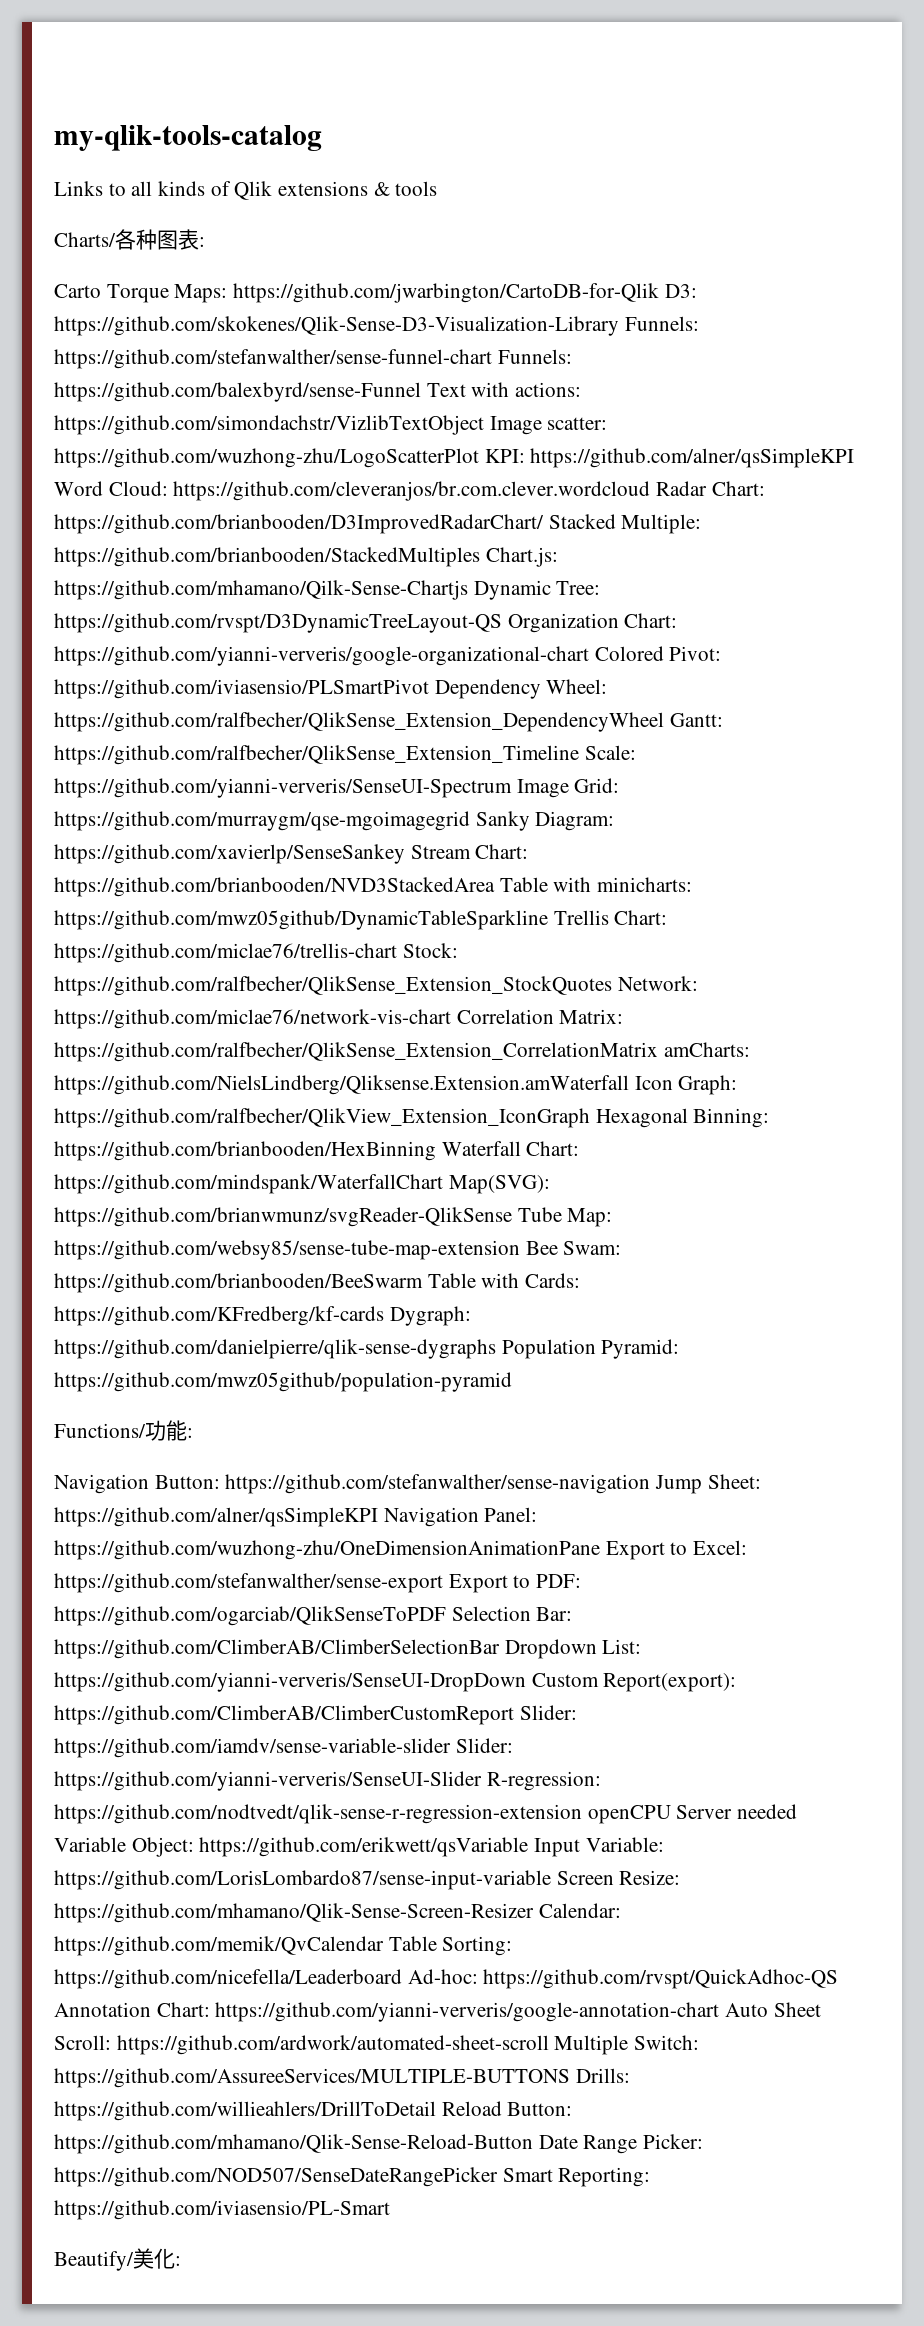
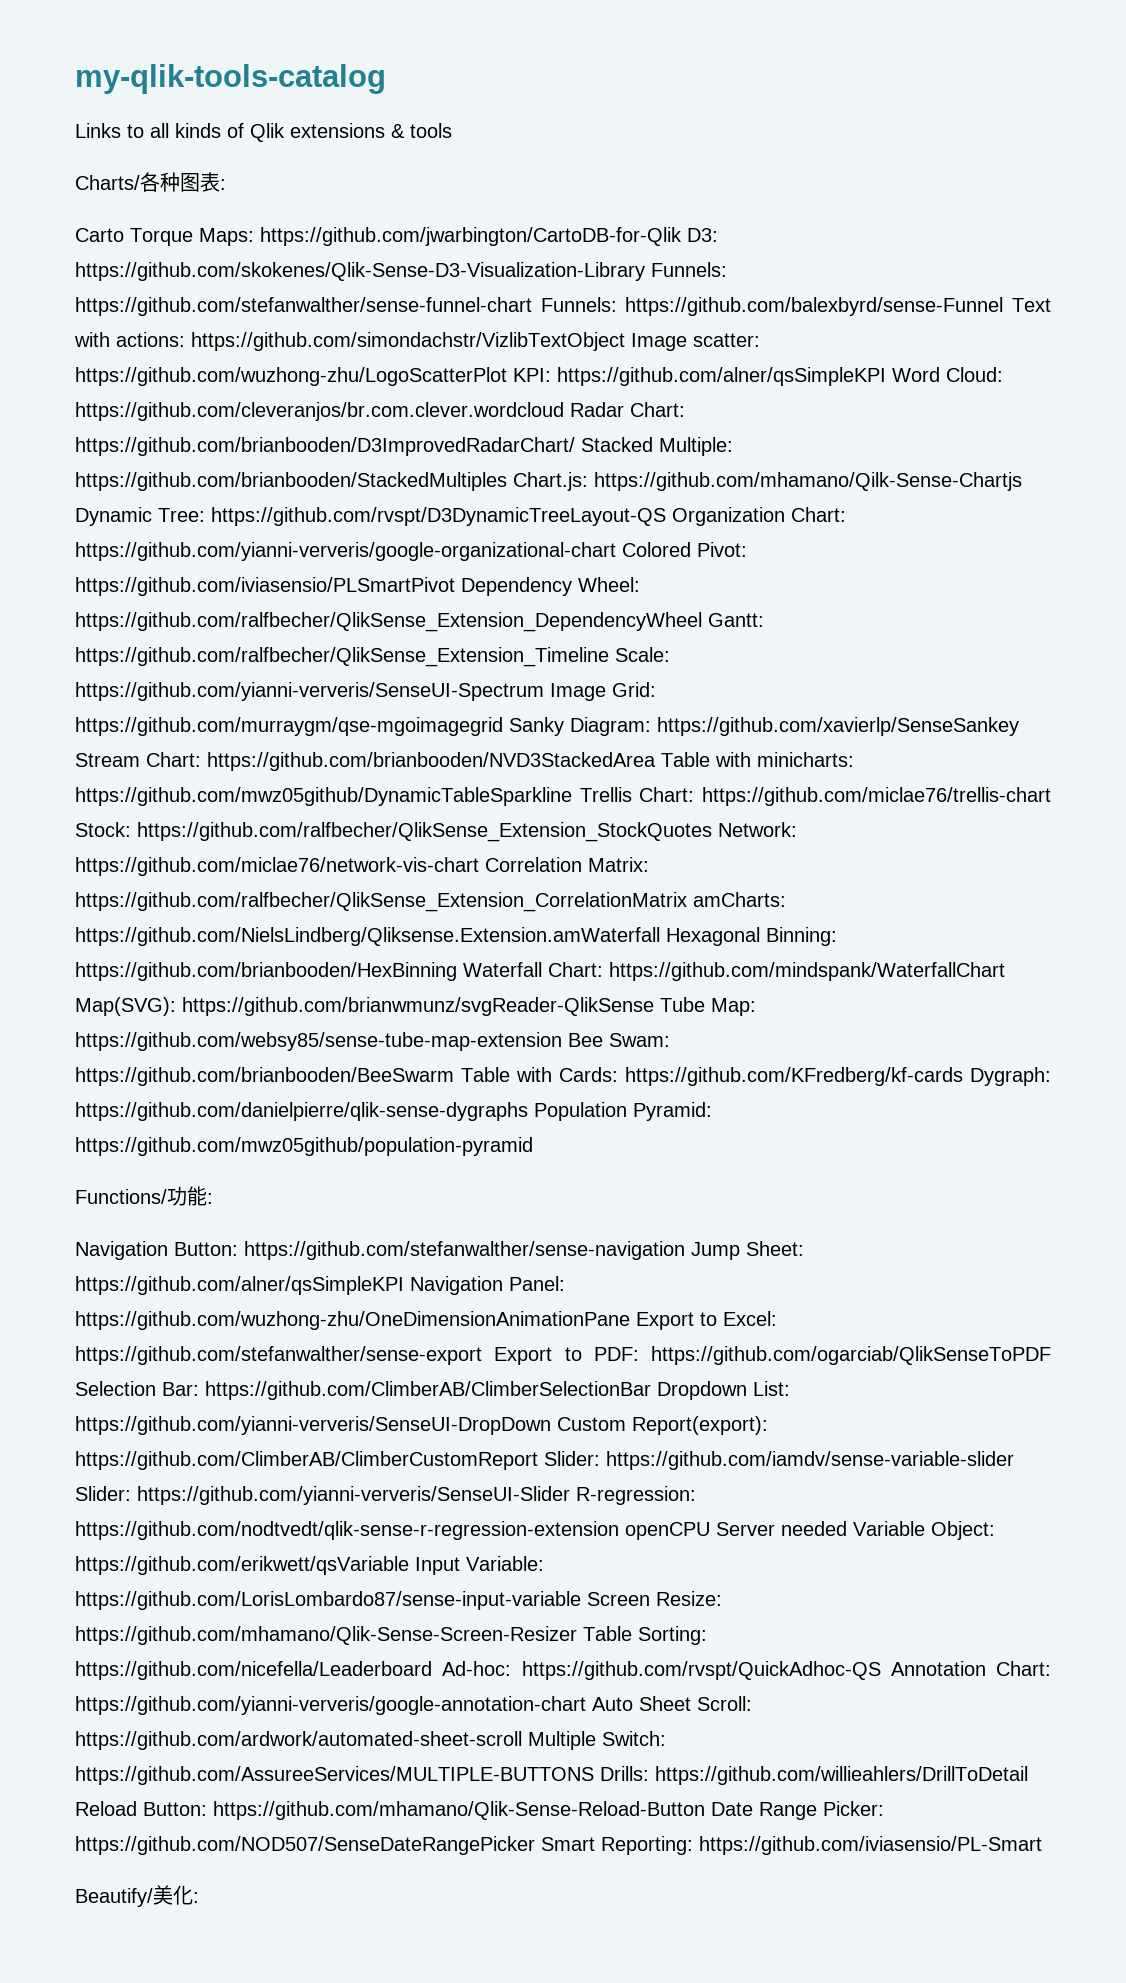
[634,1075,738,1095] [54,1108,590,1128] Icon Graph: https://github.com/ralfbecher/QlikView_Extension_IconGraph -> (660, 936) none
[538,1903,621,1918] [54,1936,384,1956] Calendar: https://github.com/memik/QvCalendar -> (577, 1635) none

